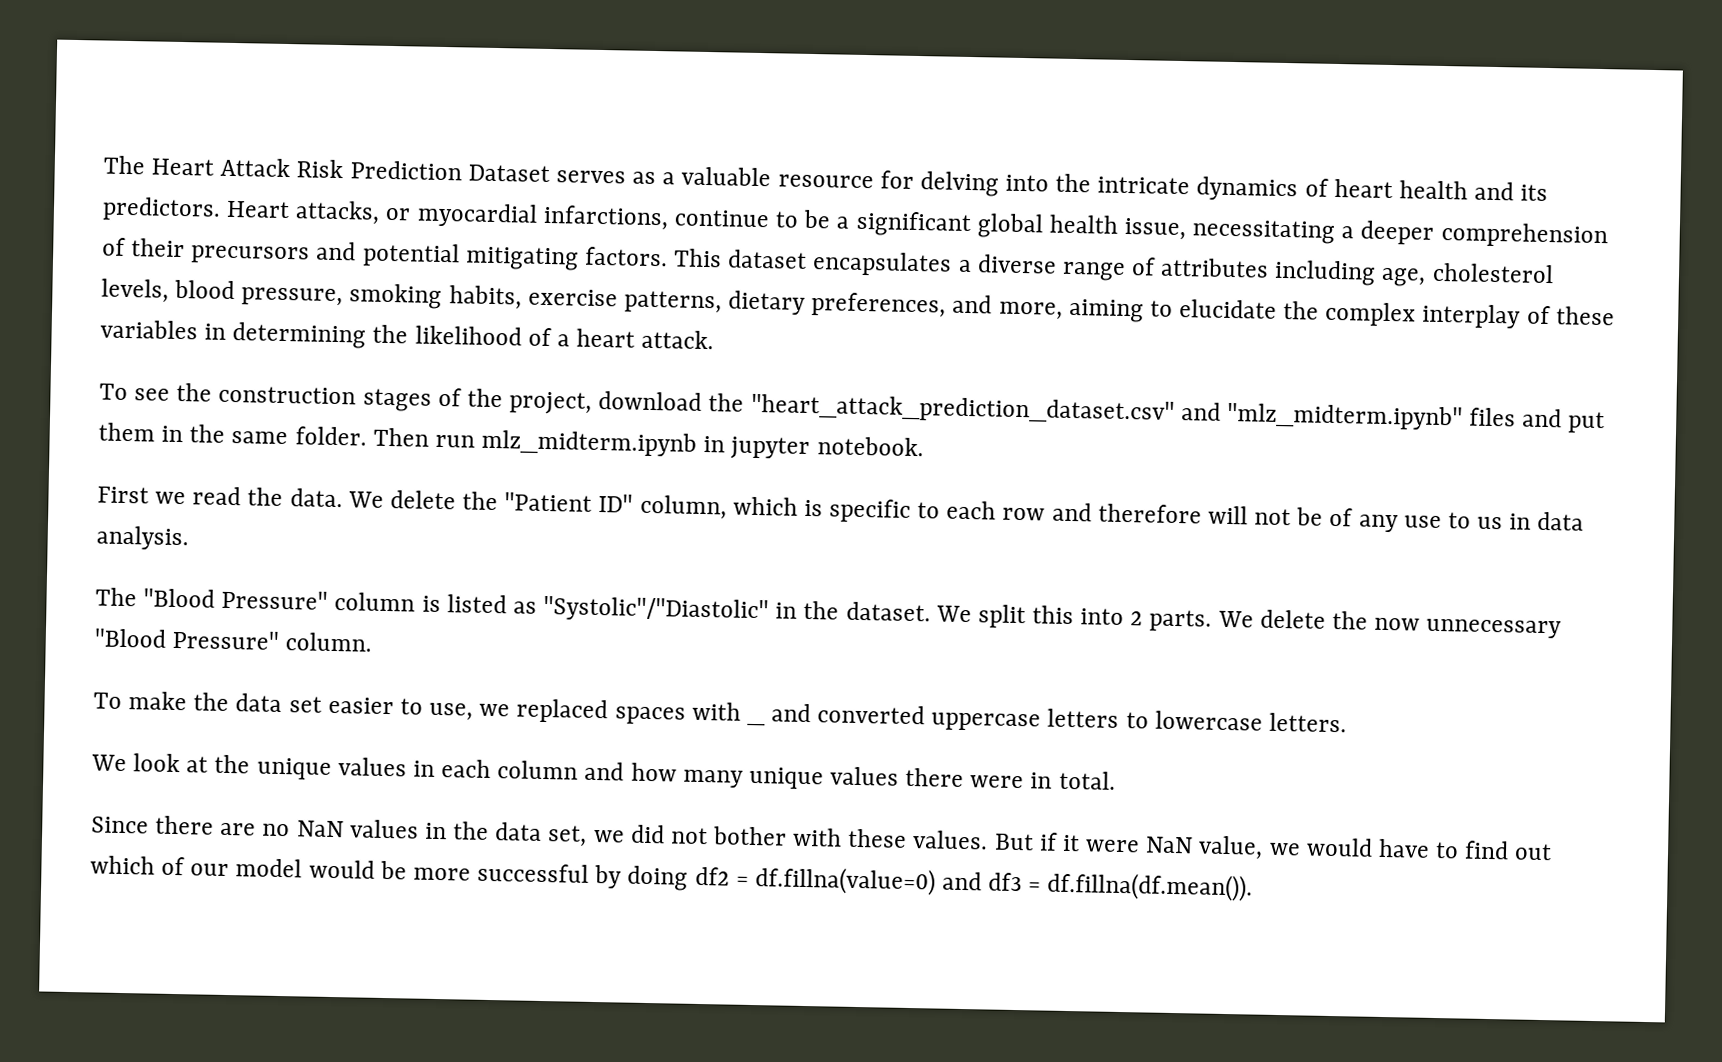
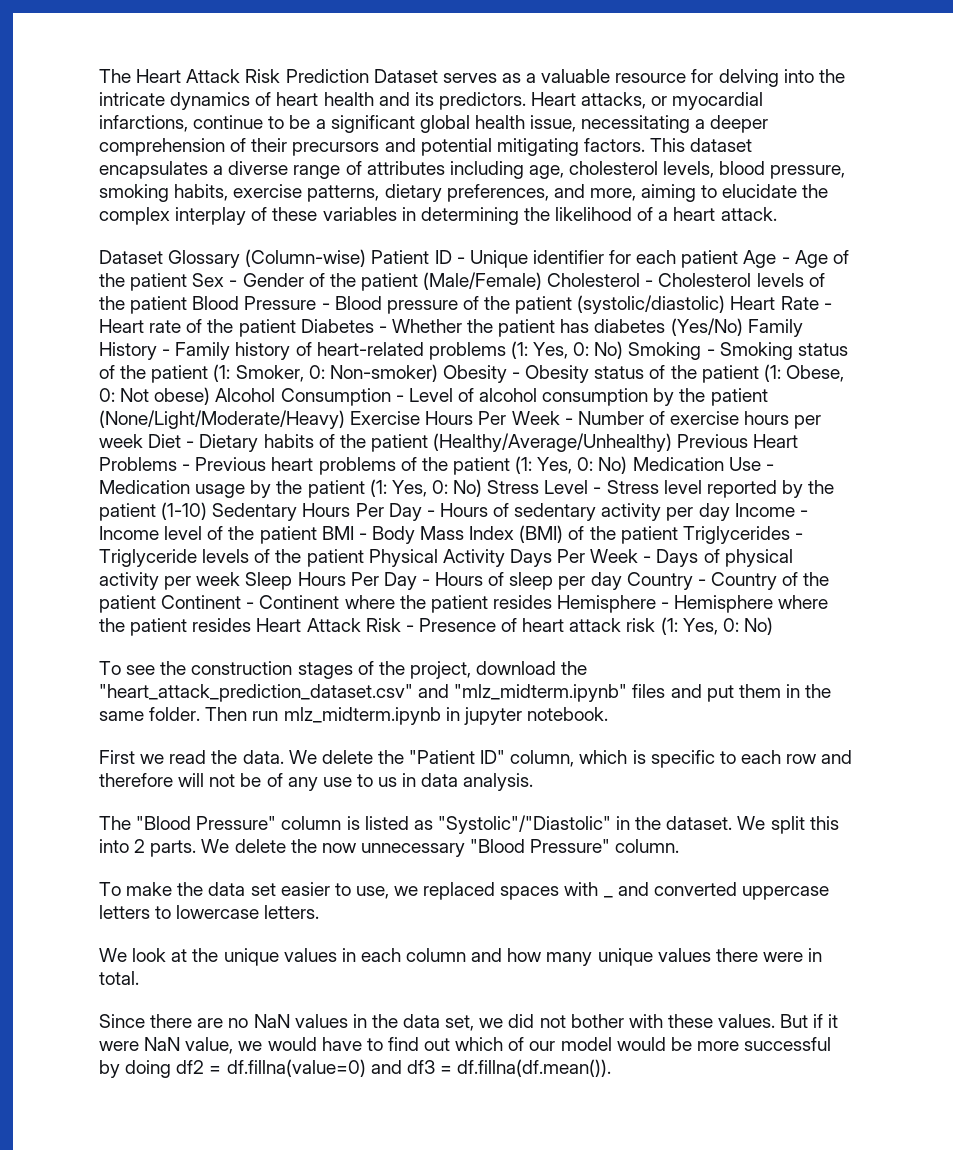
(715, 339) none -> [99,249,849,268] [99,272,825,291] [99,295,832,314] [99,318,803,337] [99,341,848,360] [99,364,844,383] [99,387,768,406] [99,410,822,429] [99,433,799,452] [99,456,774,475] [99,479,835,498] [99,502,808,521] [99,525,803,544] [99,549,793,567] [99,572,830,590] [99,595,829,613] [99,617,773,636] // Dataset Glossary (Column-wise) Patient ID - Unique identifier for each patient Age - Age of the patient Sex - Gender of the patient (Male/Female) Cholesterol - Cholesterol levels of the patient Blood Pressure - Blood pressure of the patient (systolic/diastolic) Heart Rate - Heart rate of the patient Diabetes - Whether the patient has diabetes (Yes/No) Family History - Family history of heart-related problems (1: Yes, 0: No) Smoking - Smoking status of the patient (1: Smoker, 0: Non-smoker) Obesity - Obesity status of the patient (1: Obese, 0: Not obese) Alcohol Consumption - Level of alcohol consumption by the patient (None/Light/Moderate/Heavy) Exercise Hours Per Week - Number of exercise hours per week Diet - Dietary habits of the patient (Healthy/Average/Unhealthy) Previous Heart Problems - Previous heart problems of the patient (1: Yes, 0: No) Medication Use - Medication usage by the patient (1: Yes, 0: No) Stress Level - Stress level reported by the patient (1-10) Sedentary Hours Per Day - Hours of sedentary activity per day Income - Income level of the patient BMI - Body Mass Index (BMI) of the patient Triglycerides - Triglyceride levels of the patient Physical Activity Days Per Week - Days of physical activity per week Sleep Hours Per Day - Hours of sleep per day Country - Country of the patient Continent - Continent where the patient resides Hemisphere - Hemisphere where the patient resides Heart Attack Risk - Presence of heart attack risk (1: Yes, 0: No)

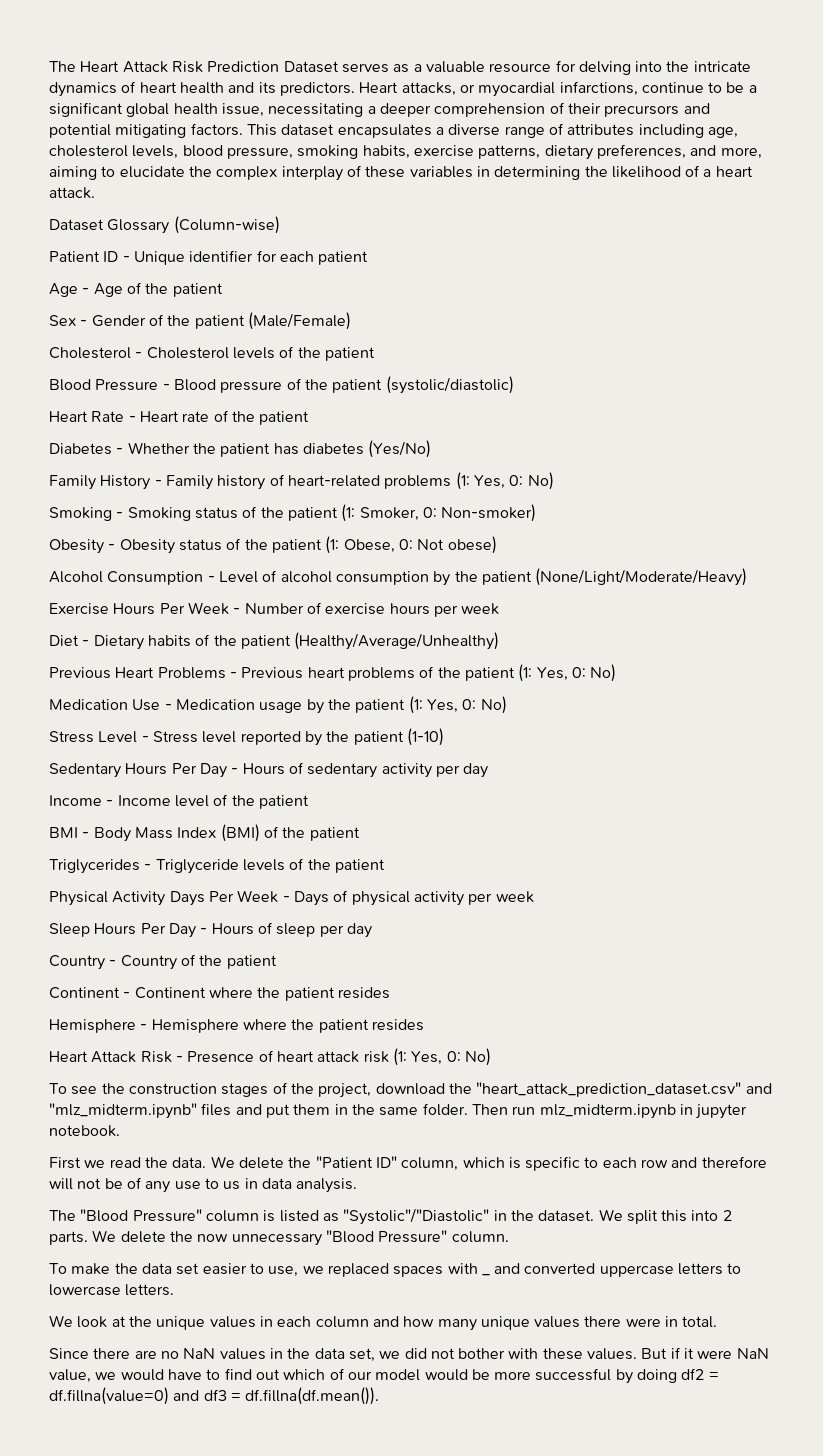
(367, 258) none -> (280, 225) //
(739, 259) none -> (369, 258) //
(188, 282) none -> (223, 290) //
(543, 281) none -> (351, 321) //
(188, 305) none -> (375, 354) //
(726, 304) none -> (514, 385) //
(296, 328) none -> (310, 418) //
(743, 327) none -> (432, 449) //
(624, 350) none -> (554, 481) //
(438, 373) none -> (537, 513) //
(211, 396) none -> (497, 545) //
(345, 419) none -> (748, 577) //
(143, 441) none -> (500, 609) //
(673, 442) none -> (500, 641) //
(628, 465) none -> (617, 673) //
(483, 488) none -> (507, 705) //
(208, 511) none -> (444, 737) //
(730, 512) none -> (489, 770) //
(317, 535) none -> (309, 802) //
(678, 535) none -> (360, 834) //
(364, 558) none -> (385, 866) //
(241, 579) none -> (534, 897) //
(622, 581) none -> (372, 930) //
(156, 604) none -> (277, 962) //
(552, 602) none -> (390, 993) //
(252, 625) none -> (424, 1025) //

